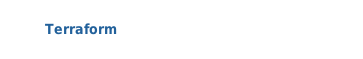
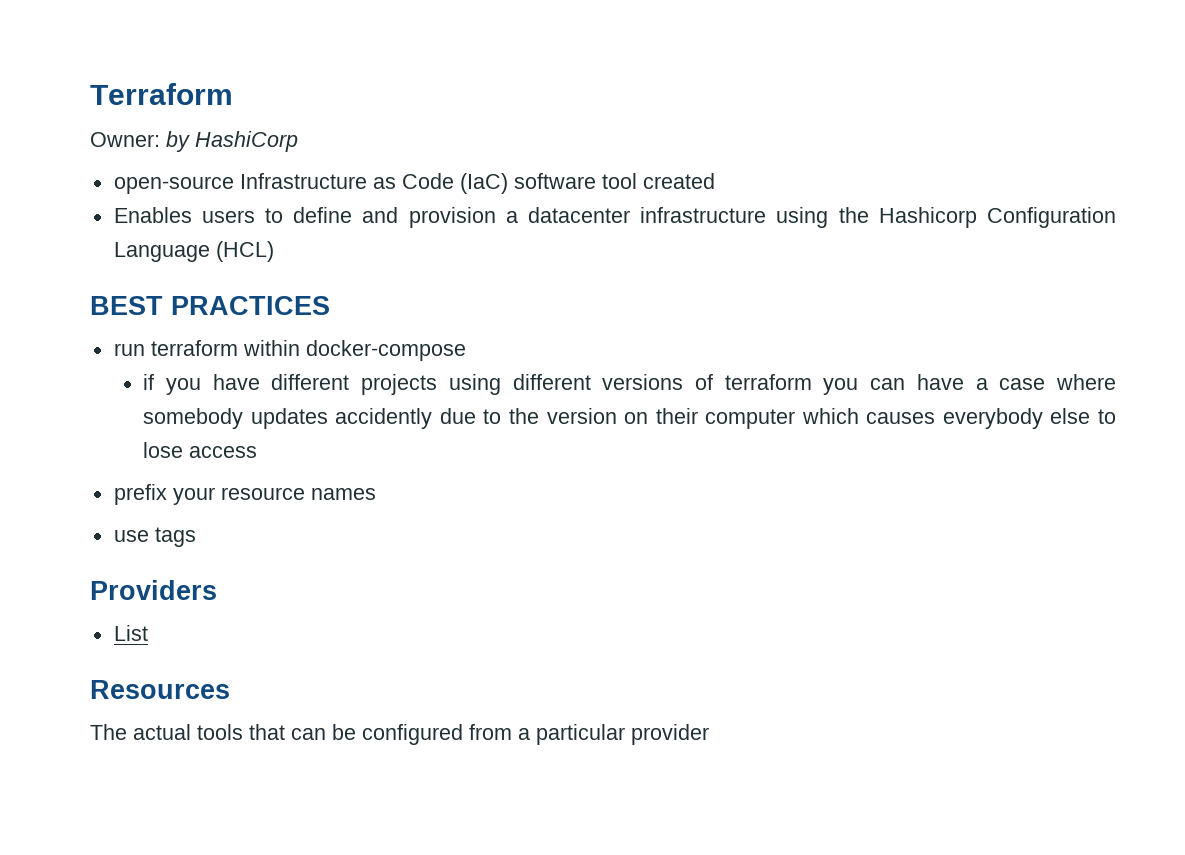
(117, 29) none -> [90,131,298,152] [113,173,715,194] [113,207,1116,228] [113,241,274,262] [90,296,330,315] [113,340,466,361] [143,374,1116,395] [143,408,1116,429] [143,442,258,458] [113,484,376,505] [113,527,196,547] [90,580,217,600] [113,625,148,641] [90,680,230,699] [90,724,709,745] // Owner: by HashiCorp // open-source Infrastructure as Code (IaC) software tool created // Enables users to define and provision a datacenter infrastructure using the Hashicorp Configuration Language (HCL) // BEST PRACTICES // run terraform within docker-compose // if you have different projects using different versions of terraform you can have a case where somebody updates accidently due to the version on their computer which causes everybody else to lose access // prefix your resource names // use tags // Providers // List // Resources // The actual tools that can be configured from a particular provider

